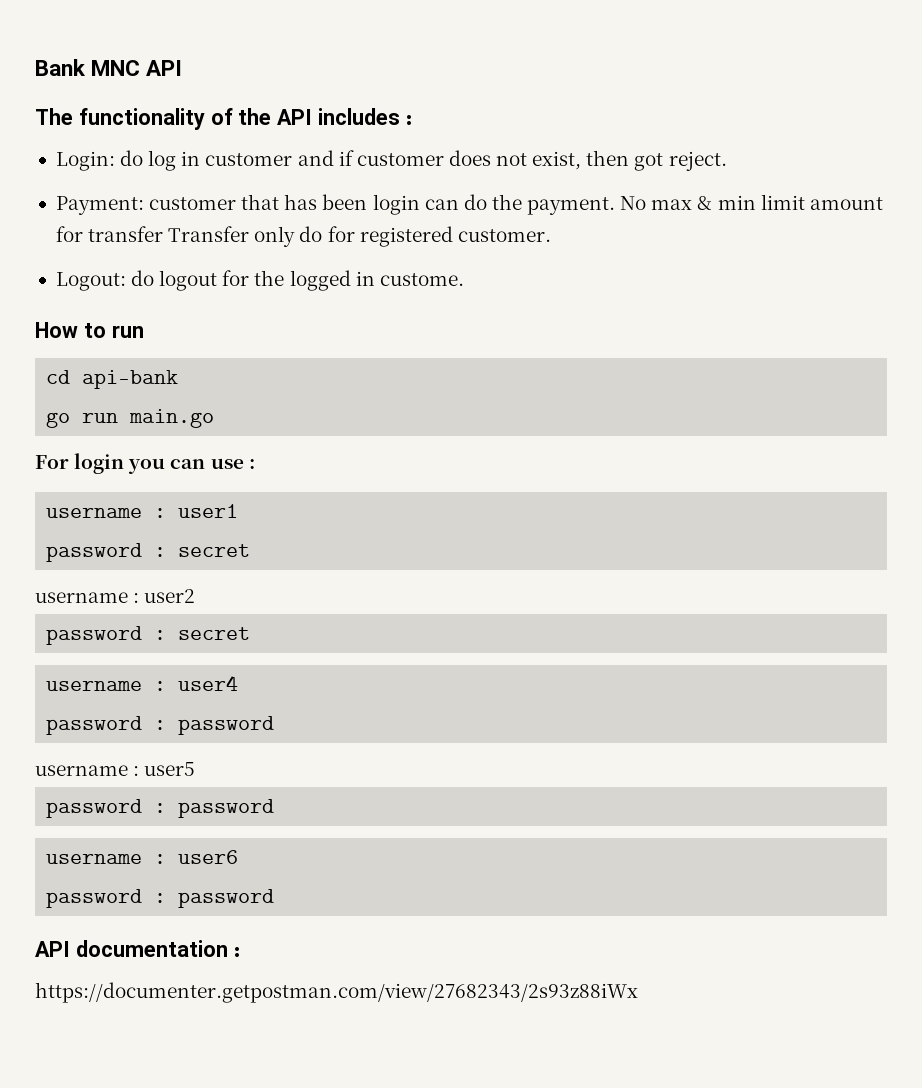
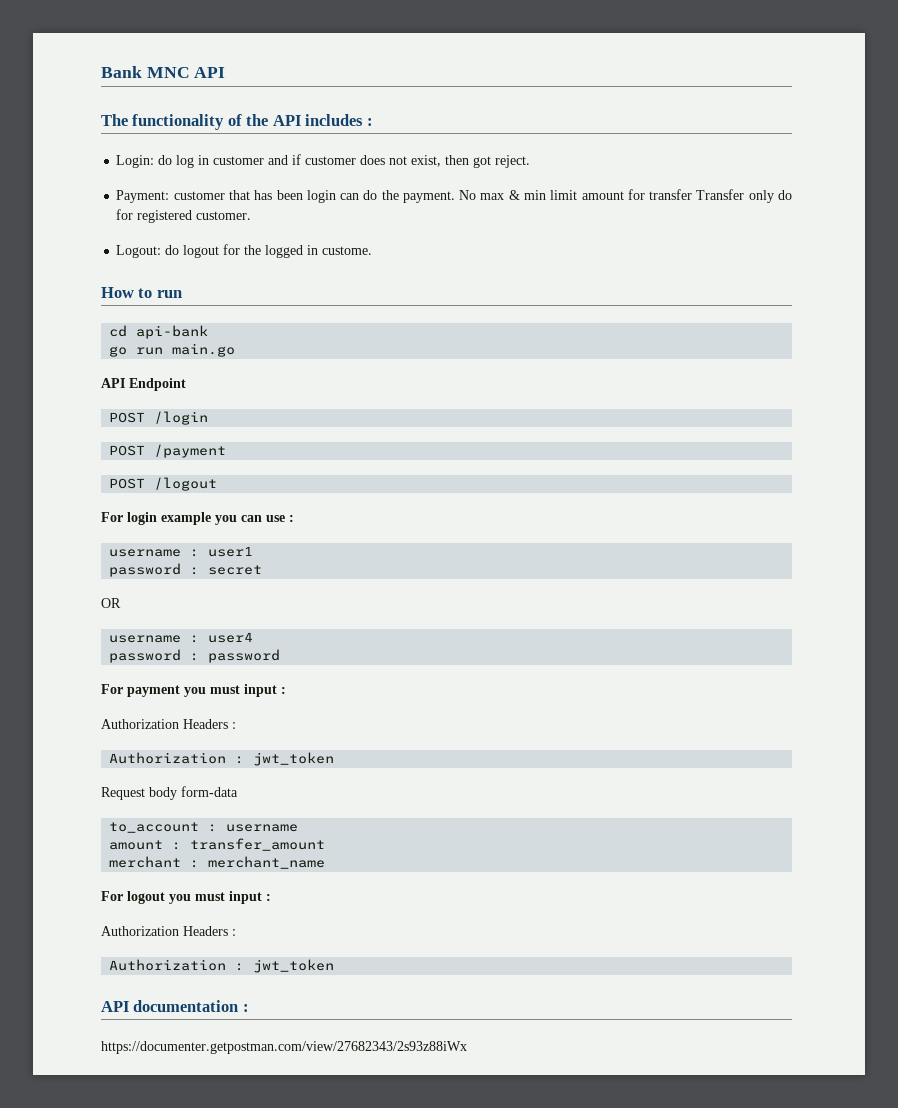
(215, 418) none -> [101,378,186,391] [109,411,209,425] [109,444,227,458] [109,477,218,491] // API Endpoint // POST /login // POST /payment // POST /logout
(125, 463) none -> [161,512,211,525] example
[35,589,196,603] [46,626,251,645] username : user2 // password : secret -> [101,598,121,608] OR
[35,762,196,776] [46,799,275,818] [46,850,239,864] [46,889,275,908] username : user5 // password : password // username : user6 // password : password -> [101,684,286,697] [101,719,236,729] [109,752,335,766] [101,786,238,800] [109,822,299,833] [109,838,326,851] [109,856,326,869] [101,891,271,904] [101,926,236,936] [109,959,335,973] For payment you must input : // Authorization Headers : // Authorization : jwt_token // Request body form-data // to_account : username // amount : transfer_amount // merchant : merchant_name // For logout you must input : // Authorization Headers : // Authorization : jwt_token

